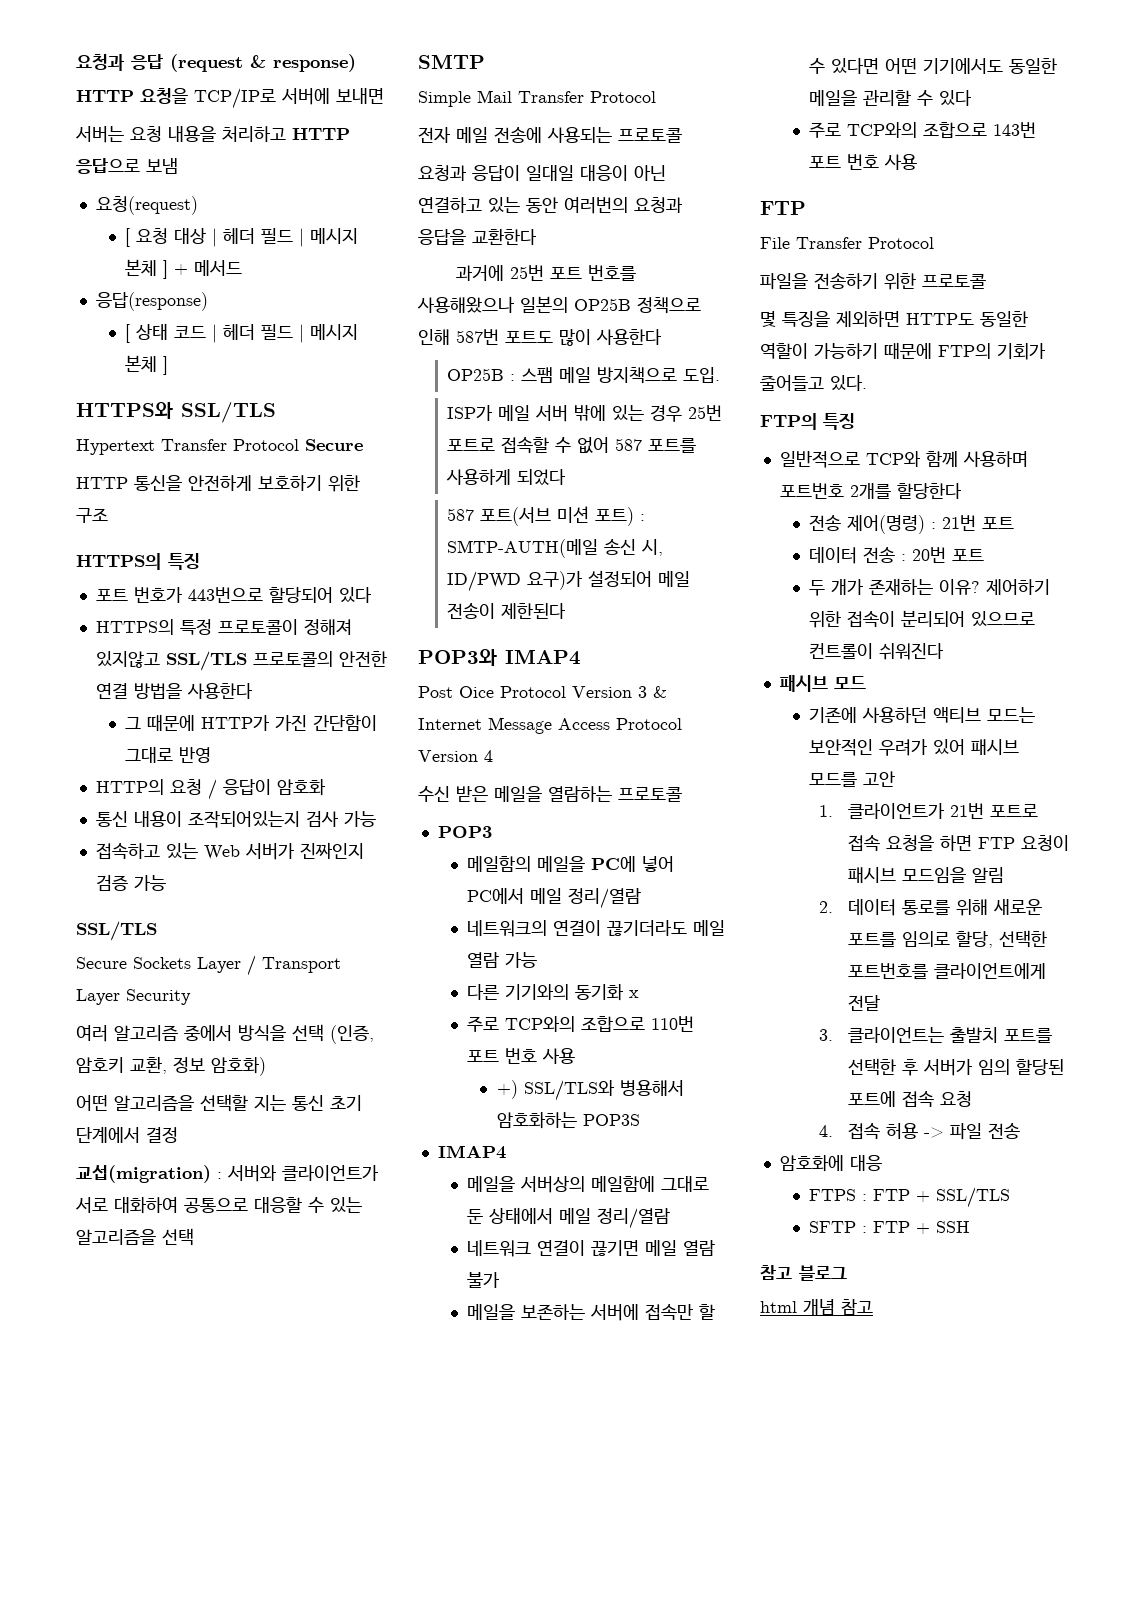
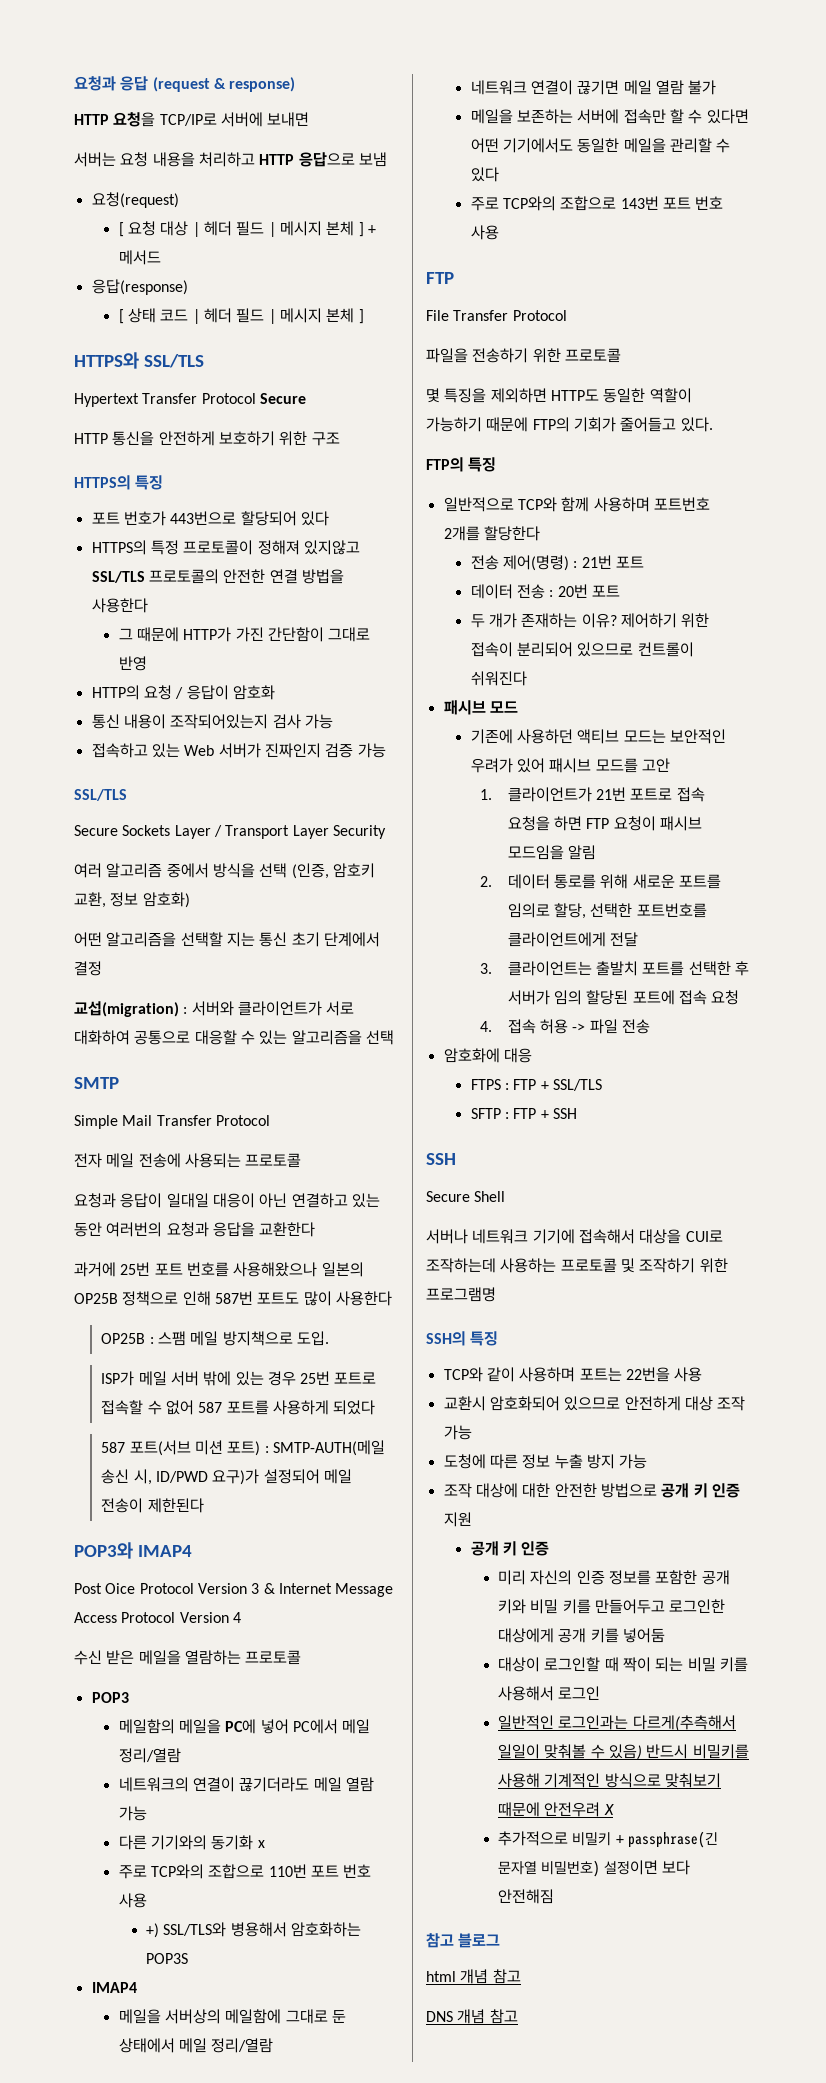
(971, 1227) none -> [426,1153,456,1165] [426,1191,506,1202] [426,1229,723,1244] [426,1258,728,1273] [426,1287,496,1302] [426,1331,499,1346] [443,1367,703,1382] [443,1396,746,1411] [443,1425,472,1440] [443,1454,648,1469] [443,1483,740,1498] [443,1512,472,1527] [470,1541,550,1556] [498,1570,730,1585] [498,1599,726,1614] [498,1628,665,1643] [498,1657,748,1672] [498,1686,601,1701] [498,1715,736,1731] [498,1744,749,1760] [498,1773,721,1788] [498,1802,614,1817] [498,1831,718,1848] [498,1860,691,1877] [498,1889,555,1904] // SSH // Secure Shell // 서버나 네트워크 기기에 접속해서 대상을 CUI로 조작하는데 사용하는 프로토콜 및 조작하기 위한 프로그램명 // SSH의 특징 // TCP와 같이 사용하며 포트는 22번을 사용 // 교환시 암호화되어 있으므로 안전하게 대상 조작 가능 // 도청에 따른 정보 누출 방지 가능 // 조작 대상에 대한 안전한 방법으로 공개 키 인증 지원 // 공개 키 인증 // 미리 자신의 인증 정보를 포함한 공개 키와 비밀 키를 만들어두고 로그인한 대상에게 공개 키를 넣어둠 // 대상이 로그인할 때 짝이 되는 비밀 키를 사용해서 로그인 // 일반적인 로그인과는 다르게(추측해서 일일이 맞춰볼 수 있음) 반드시 비밀키를 사용해 기계적인 방식으로 맞춰보기 때문에 안전우려 X // 추가적으로 비밀키 + passphrase(긴 문자열 비밀번호) 설정이면 보다 안전해짐
(873, 1307) none -> [426,2009,518,2024] // DNS 개념 참고

